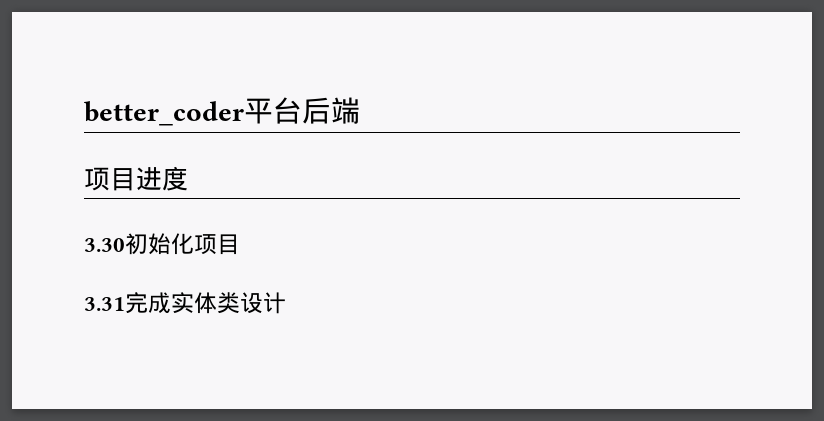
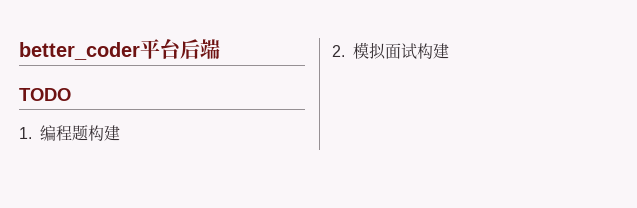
[84,166,188,191] [84,233,240,255] [84,292,286,314] 项目进度 // 3.30初始化项目 // 3.31完成实体类设计 -> [19,88,71,101] [19,125,120,141] [332,42,449,60] TODO // 1.编程题构建 // 2.模拟面试构建

